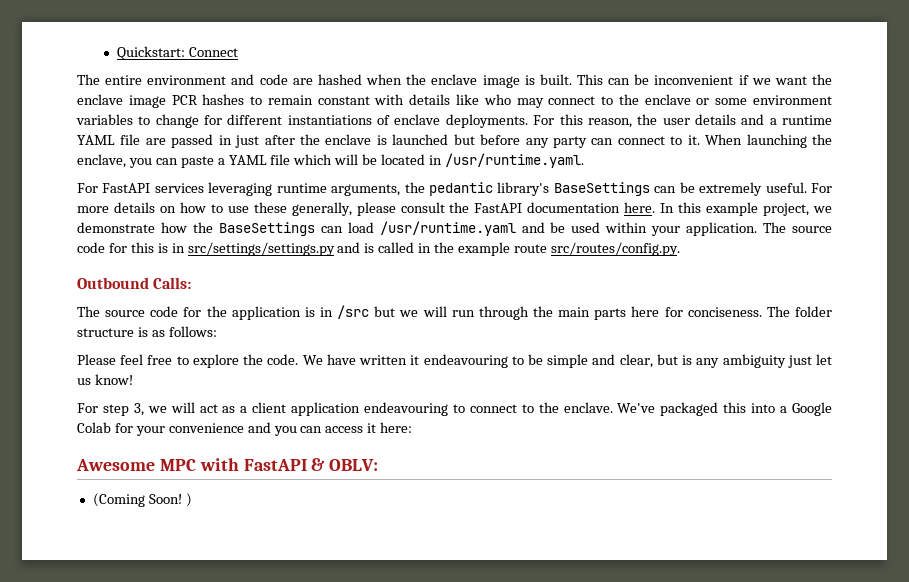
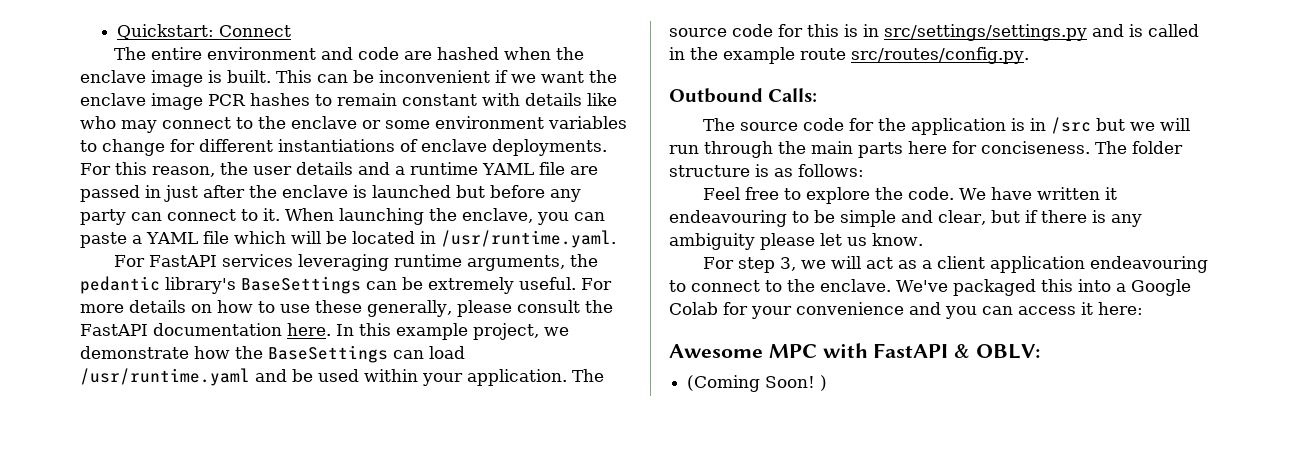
[77,354,144,365] Please feel -> [702,187,740,200] Feel
(678, 359) none -> [1024,210,1087,223] if there
[787,355,812,368] just -> [760,233,815,250] please
[94,374,133,385] know! -> [872,233,923,246] know.

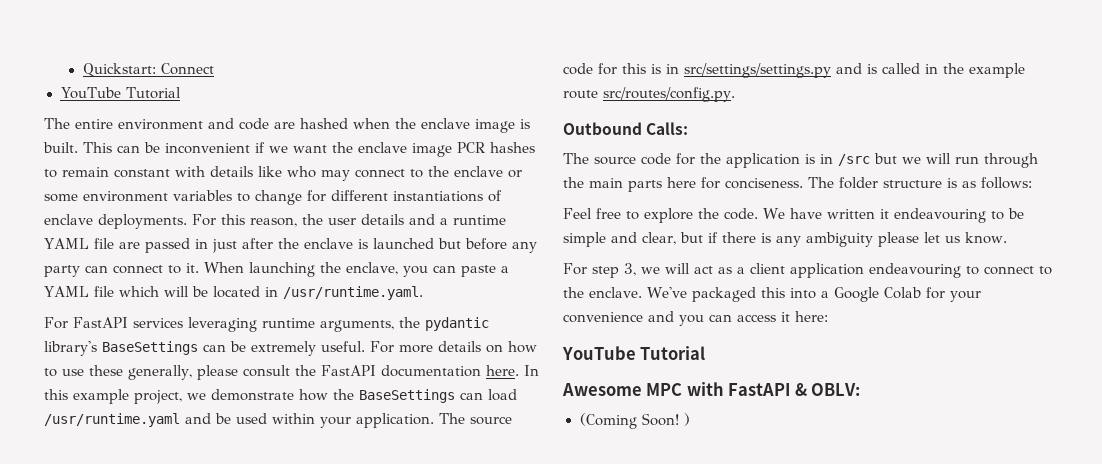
(291, 31) none -> [60,87,182,99] // YouTube Tutorial
[80,276,160,294] pedantic -> [425,317,489,331] pydantic
(1143, 308) none -> [562,346,706,360] // YouTube Tutorial

